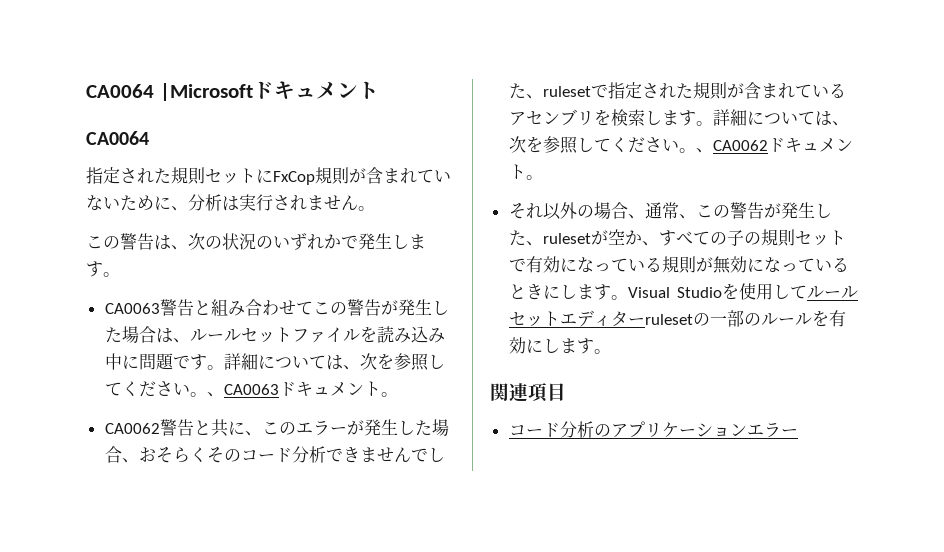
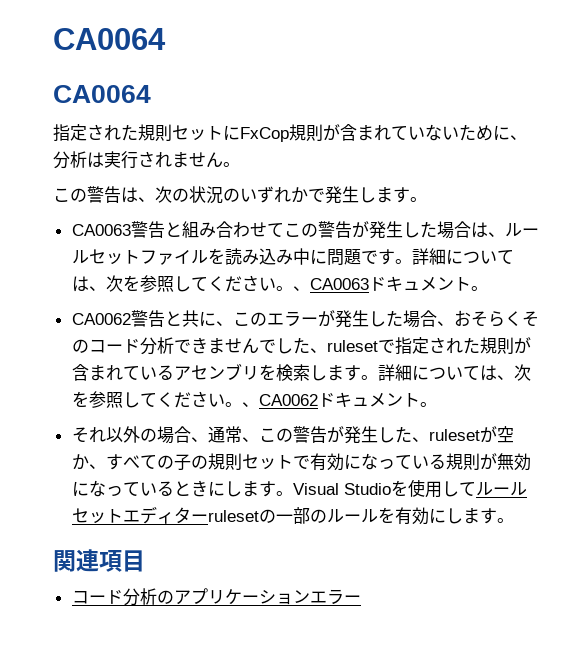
[86,81,379,101] CA0064 |Microsoftドキュメント -> [53,28,166,50] CA0064

